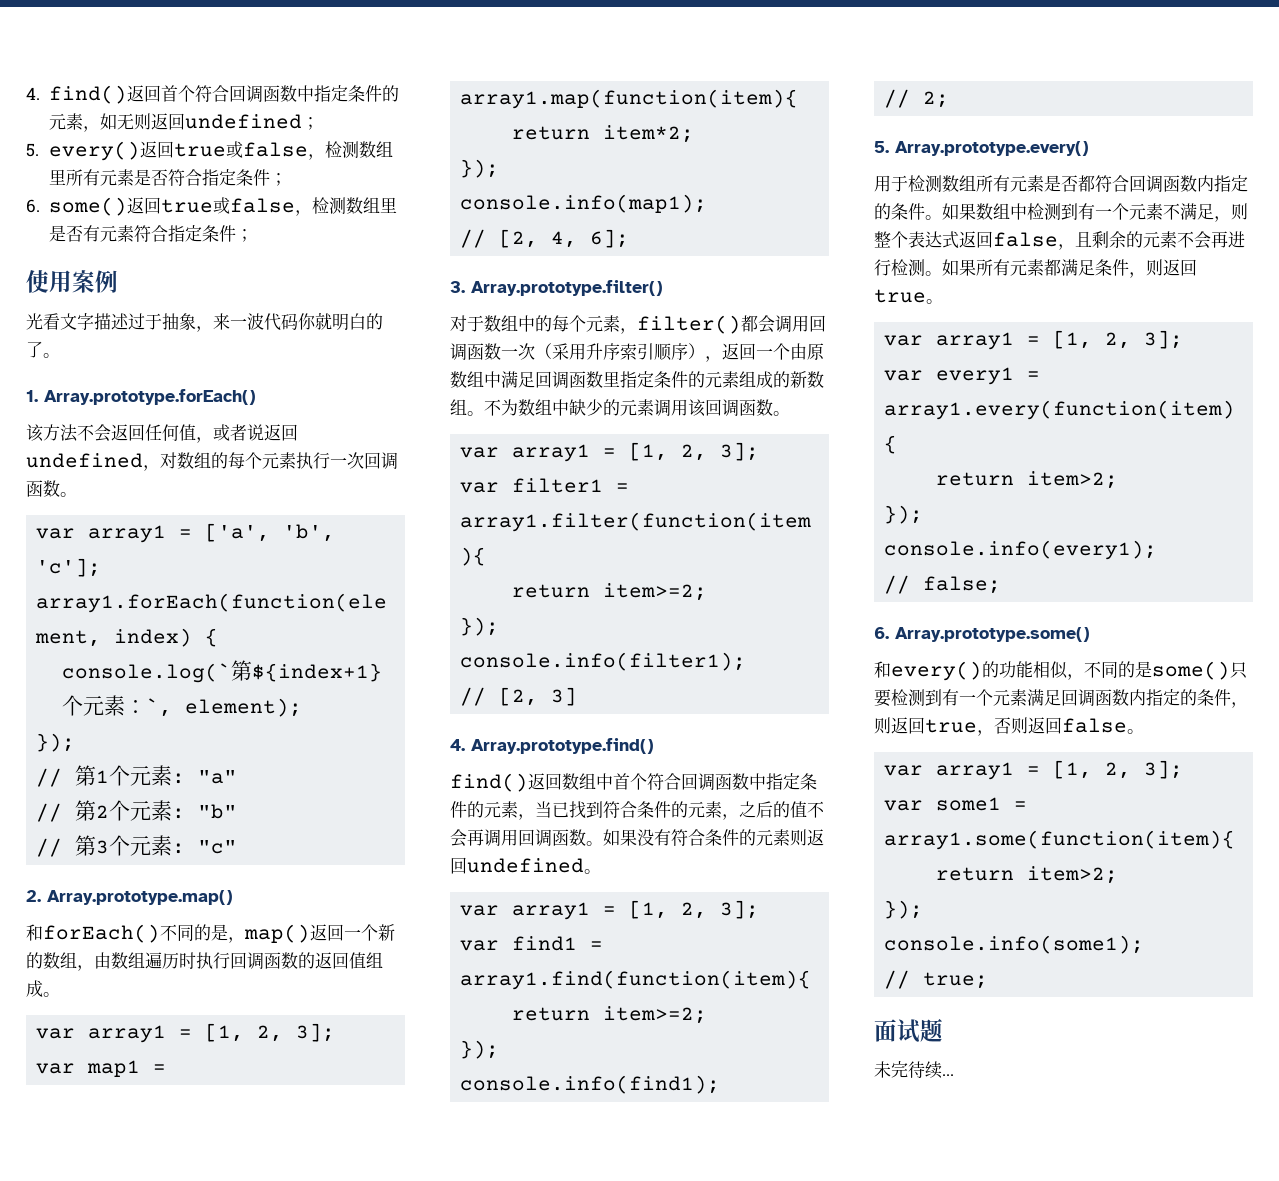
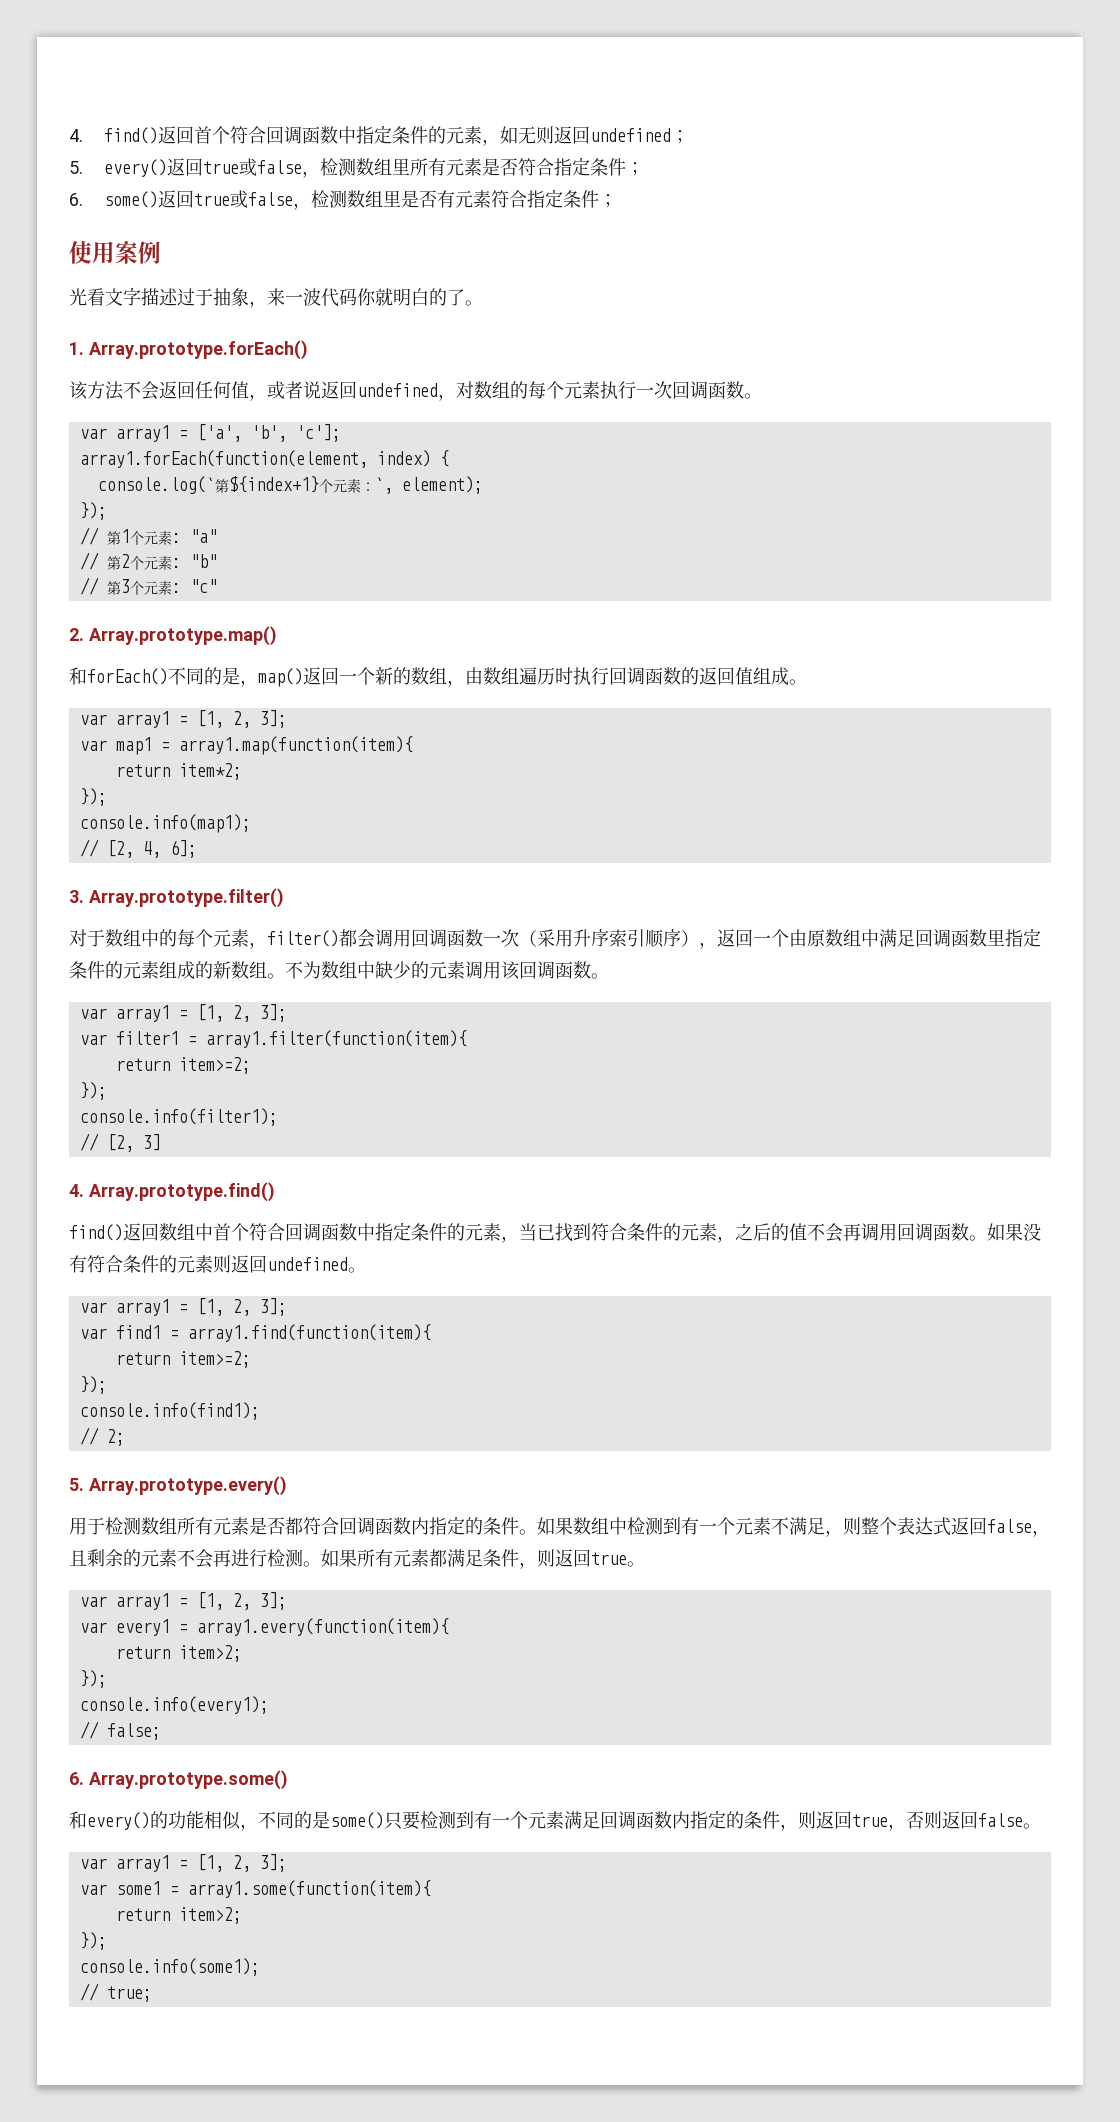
[874,1018,943,1043] [874,1061,954,1079] // 面试题 // 未完待续... -> (152, 1994) none

